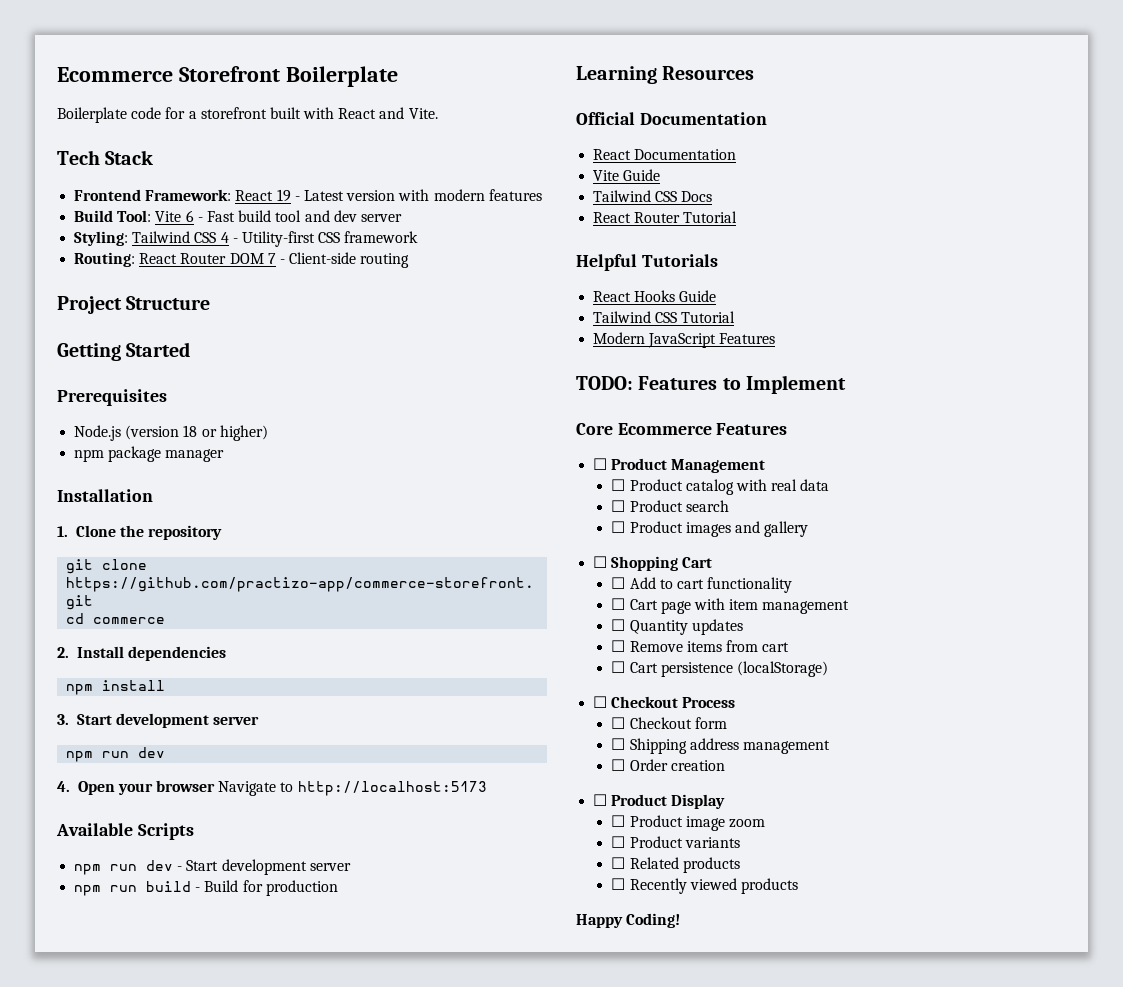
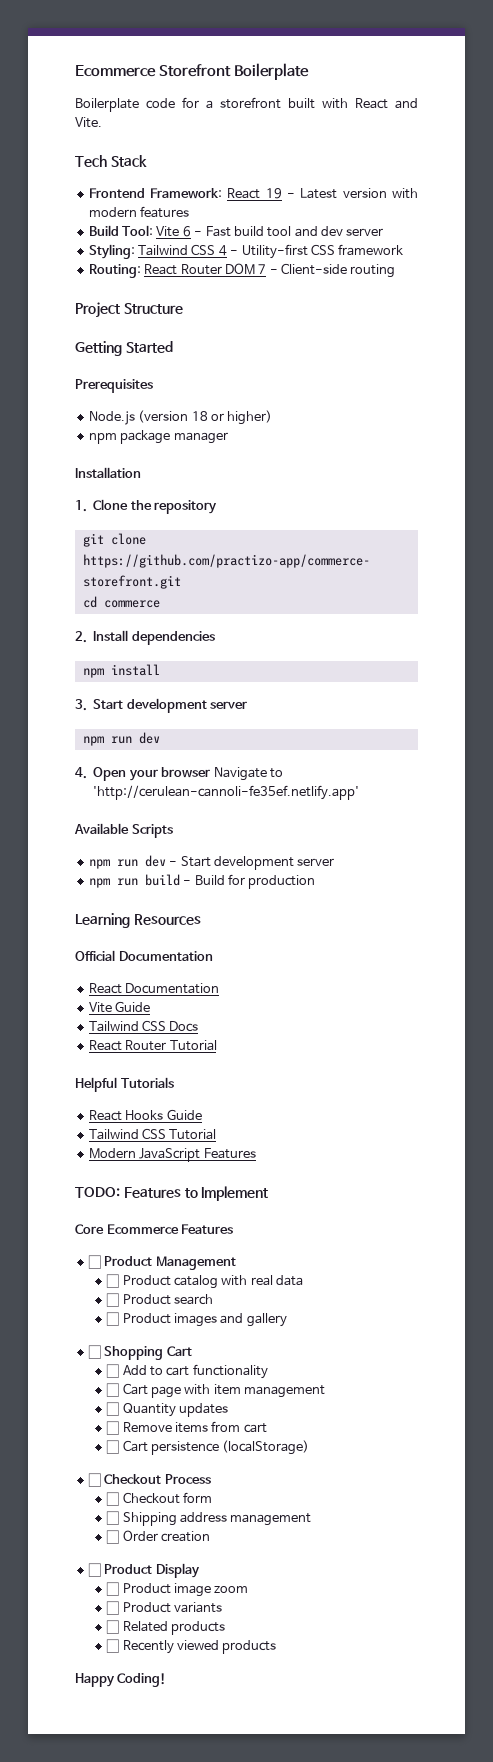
[297,781,487,796] http://localhost:5173 -> [93,785,360,800] 'http://cerulean-cannoli-fe35ef.netlify.app'

